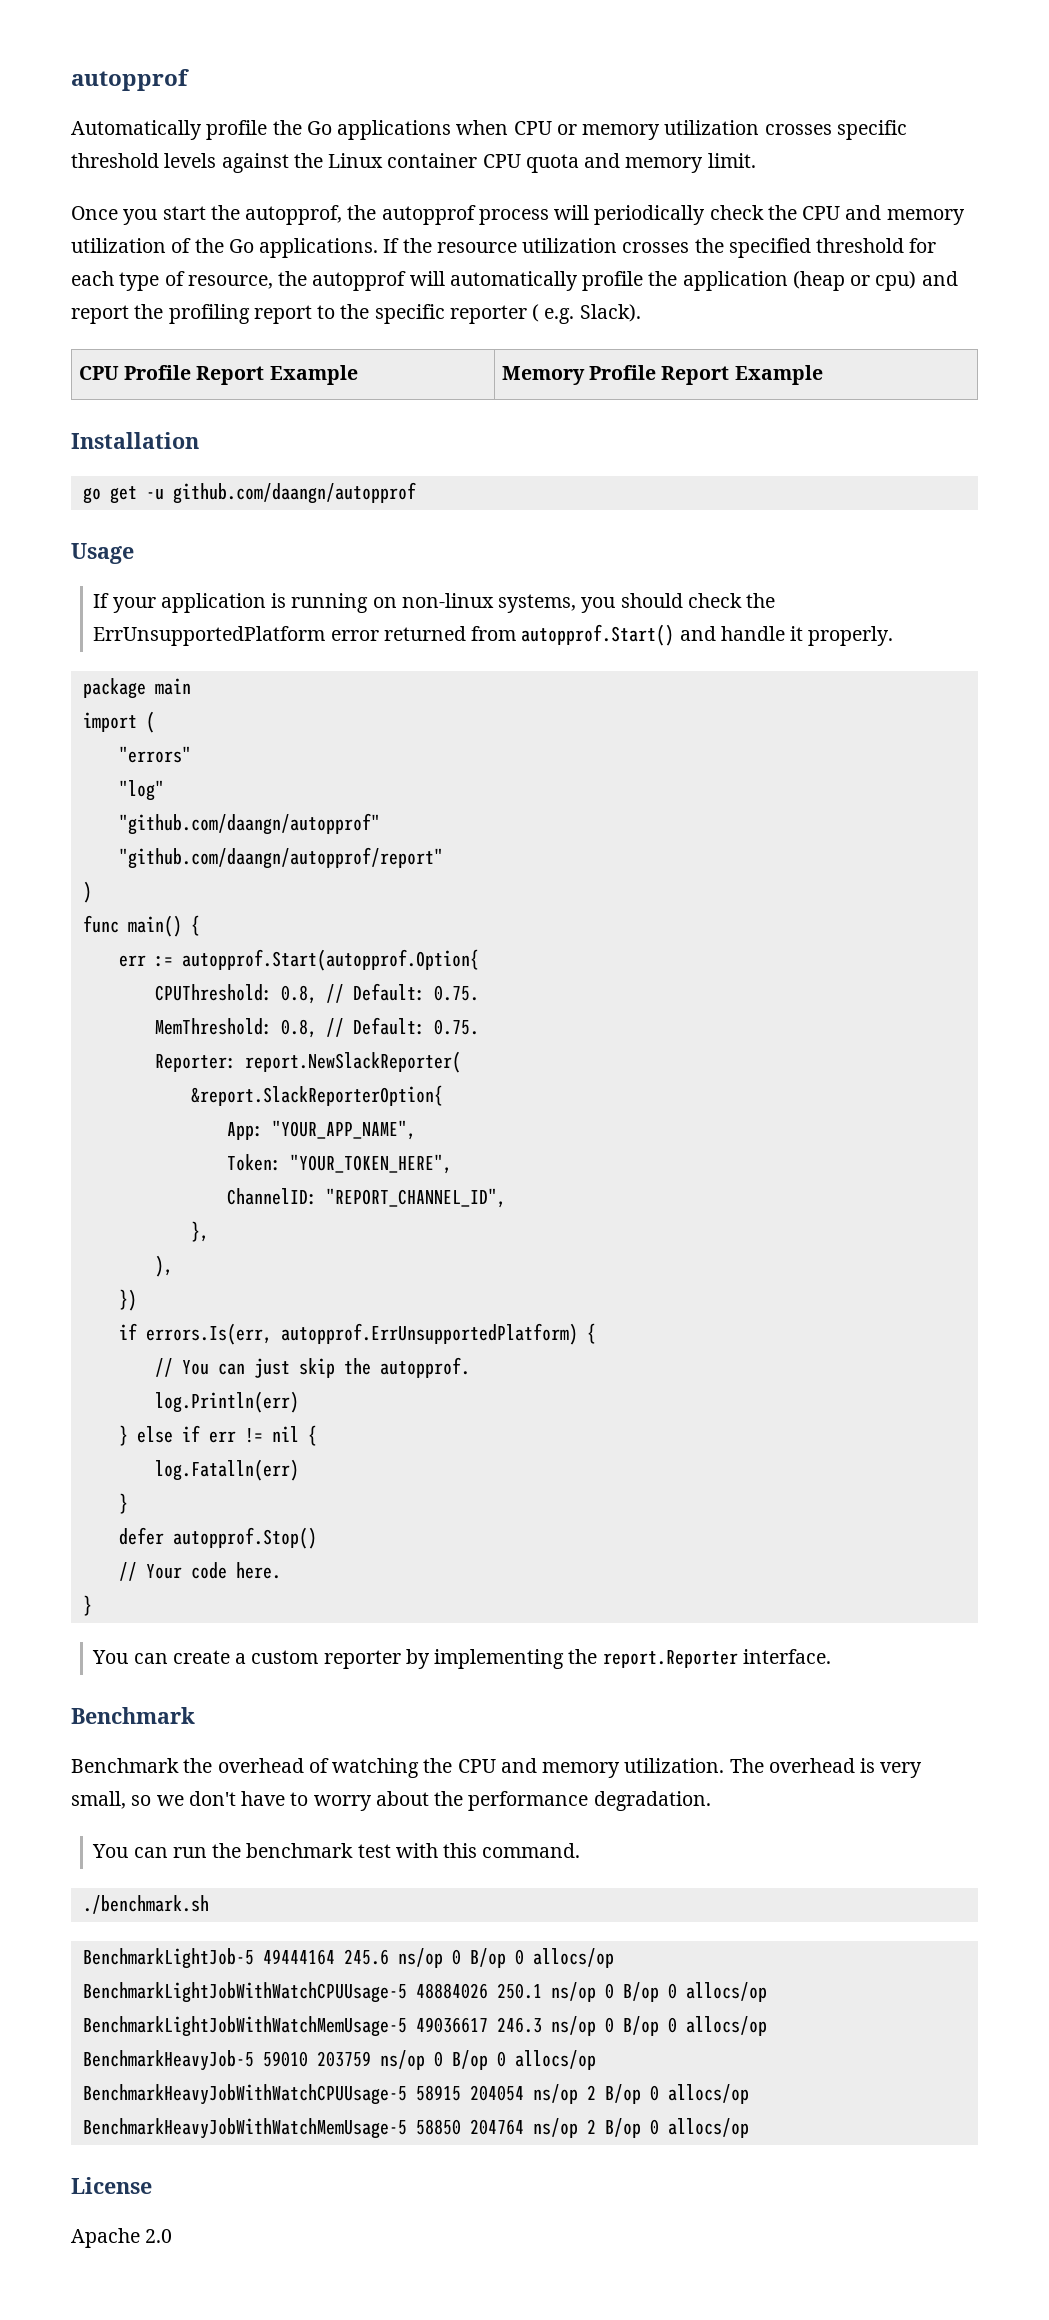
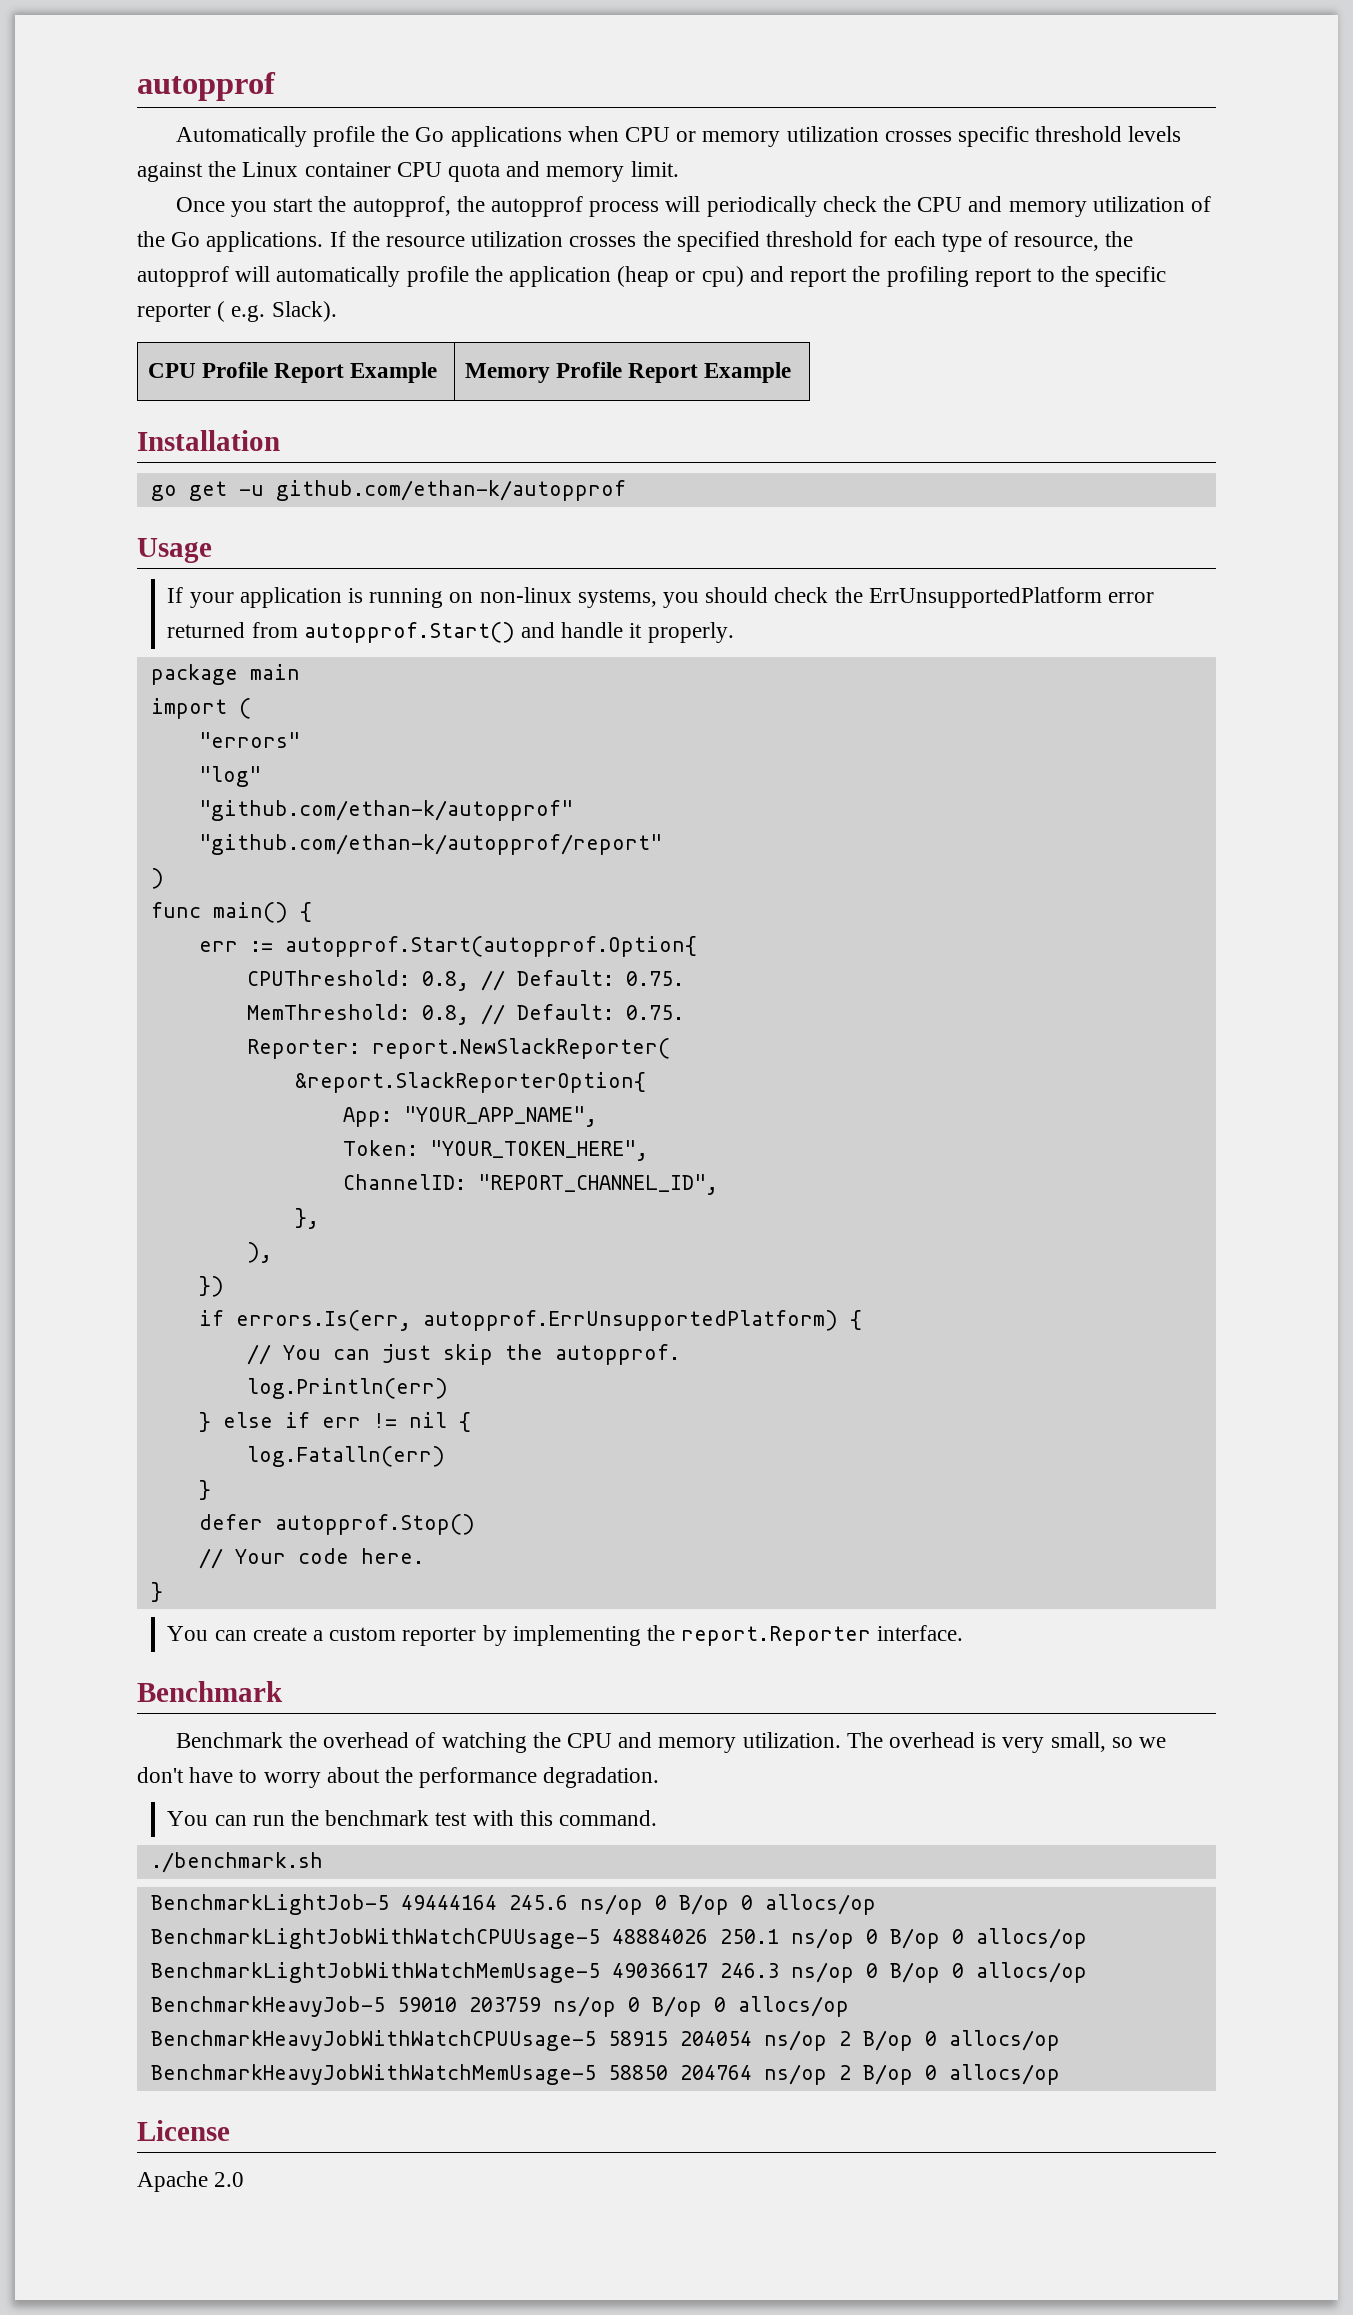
[172,482,416,504] github.com/daangn/autopprof -> [275,480,626,501] github.com/ethan-k/autopprof
[118,813,380,835] [118,847,443,869] "github.com/daangn/autopprof" // "github.com/daangn/autopprof/report" -> [198,800,573,821] [198,834,662,855] "github.com/ethan-k/autopprof" // "github.com/ethan-k/autopprof/report"

